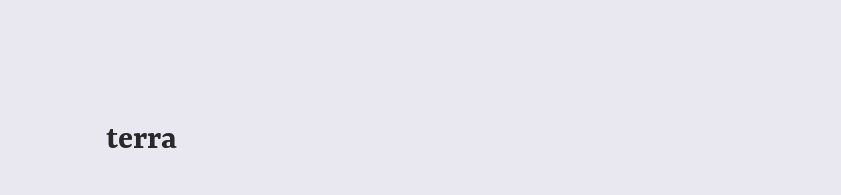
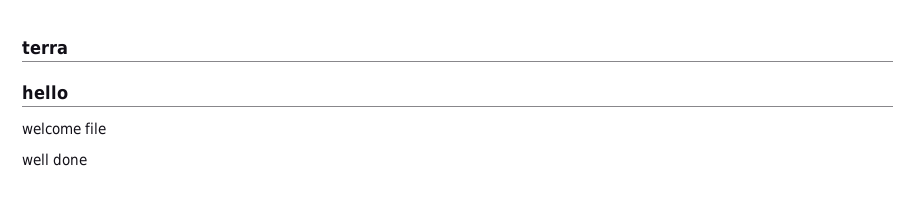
(177, 138) none -> [22,85,68,100] [22,122,107,135] [22,153,88,166] // hello // welcome file // well done

